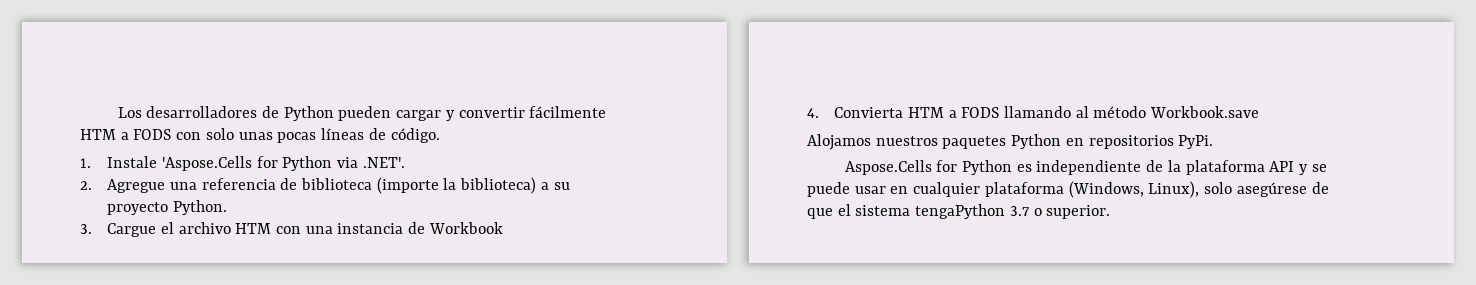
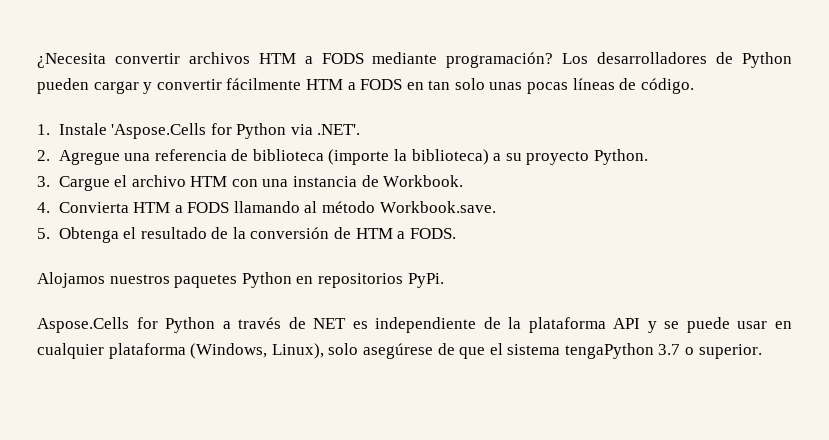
(117, 112) none -> [37,52,554,68] ¿Necesita convertir archivos HTM a FODS mediante programación?
[176,132,202,140] con -> [406,80,451,90] en tan
[428,222,503,234] Workbook -> [383,175,464,187] Workbook.
[1150,106,1260,118] Workbook.save -> [379,201,496,213] [37,227,456,243] Workbook.save. // 5. Obtenga el resultado de la conversión de HTM a FODS.
(1012, 167) none -> [222,317,347,329] a través de NET

